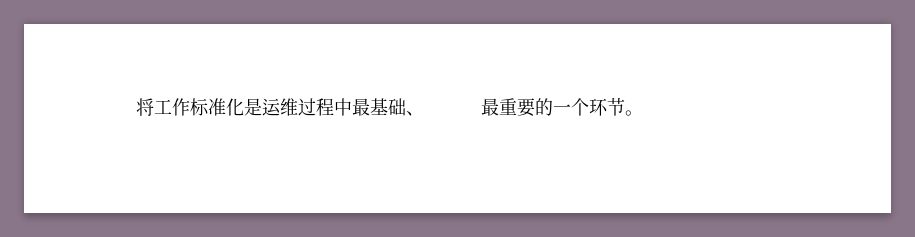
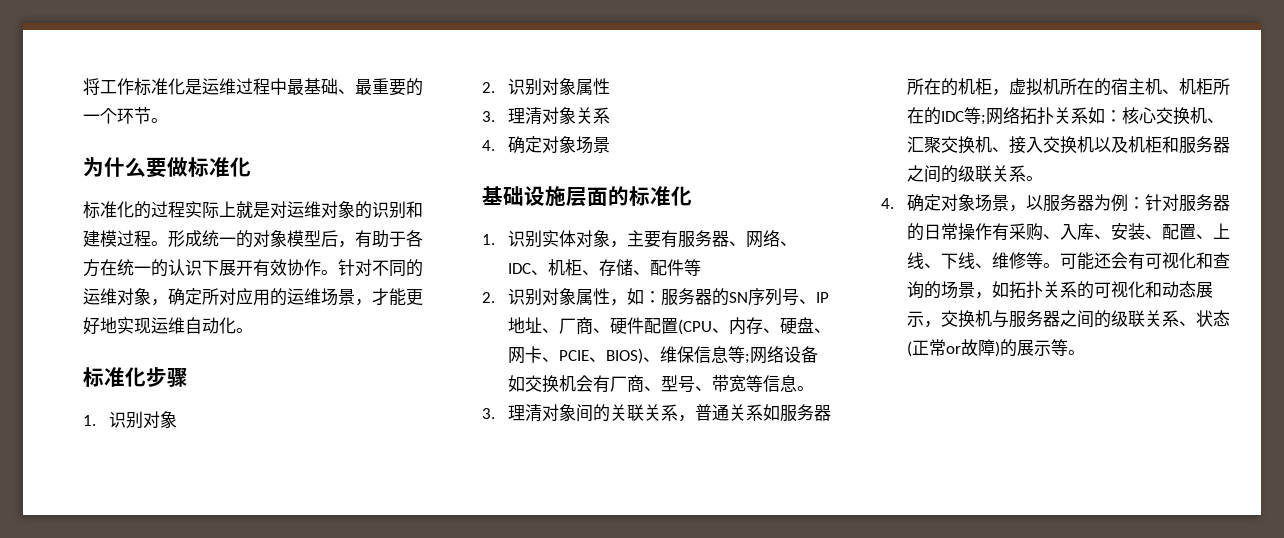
(643, 113) none -> [83,157,251,178] [83,201,423,219] [83,230,423,248] [83,259,423,277] [83,288,423,306] [83,317,253,335] [83,367,188,387] [83,411,177,429] [482,78,610,96] [482,107,610,125] [482,136,610,154] [482,186,692,207] [482,230,797,248] [507,259,701,276] [482,288,829,306] [507,317,831,335] [507,346,818,364] [507,375,814,393] [482,404,831,422] [906,78,1230,96] [906,107,1224,125] [906,136,1230,154] [906,165,1043,183] [881,194,1230,212] [906,223,1230,241] [906,252,1230,270] [906,281,1213,299] [906,310,1230,328] [906,339,1085,357] // 为什么要做标准化 // 标准化的过程实际上就是对运维对象的识别和建模过程。形成统一的对象模型后，有助于各方在统一的认识下展开有效协作。针对不同的运维对象，确定所对应用的运维场景，才能更好地实现运维自动化。 // 标准化步骤 // 1.识别对象 // 2.识别对象属性 // 3.理清对象关系 // 4.确定对象场景 // 基础设施层面的标准化 // 1.识别实体对象，主要有服务器、网络、IDC、机柜、存储、配件等 // 2.识别对象属性，如：服务器的SN序列号、IP地址、厂商、硬件配置(CPU、内存、硬盘、网卡、PCIE、BIOS)、维保信息等;网络设备如交换机会有厂商、型号、带宽等信息。 // 3.理清对象间的关联关系，普通关系如服务器所在的机柜，虚拟机所在的宿主机、机柜所在的IDC等;网络拓扑关系如：核心交换机、汇聚交换机、接入交换机以及机柜和服务器之间的级联关系。 // 4.确定对象场景，以服务器为例：针对服务器的日常操作有采购、入库、安装、配置、上线、下线、维修等。可能还会有可视化和查询的场景，如拓扑关系的可视化和动态展示，交换机与服务器之间的级联关系、状态(正常or故障)的展示等。

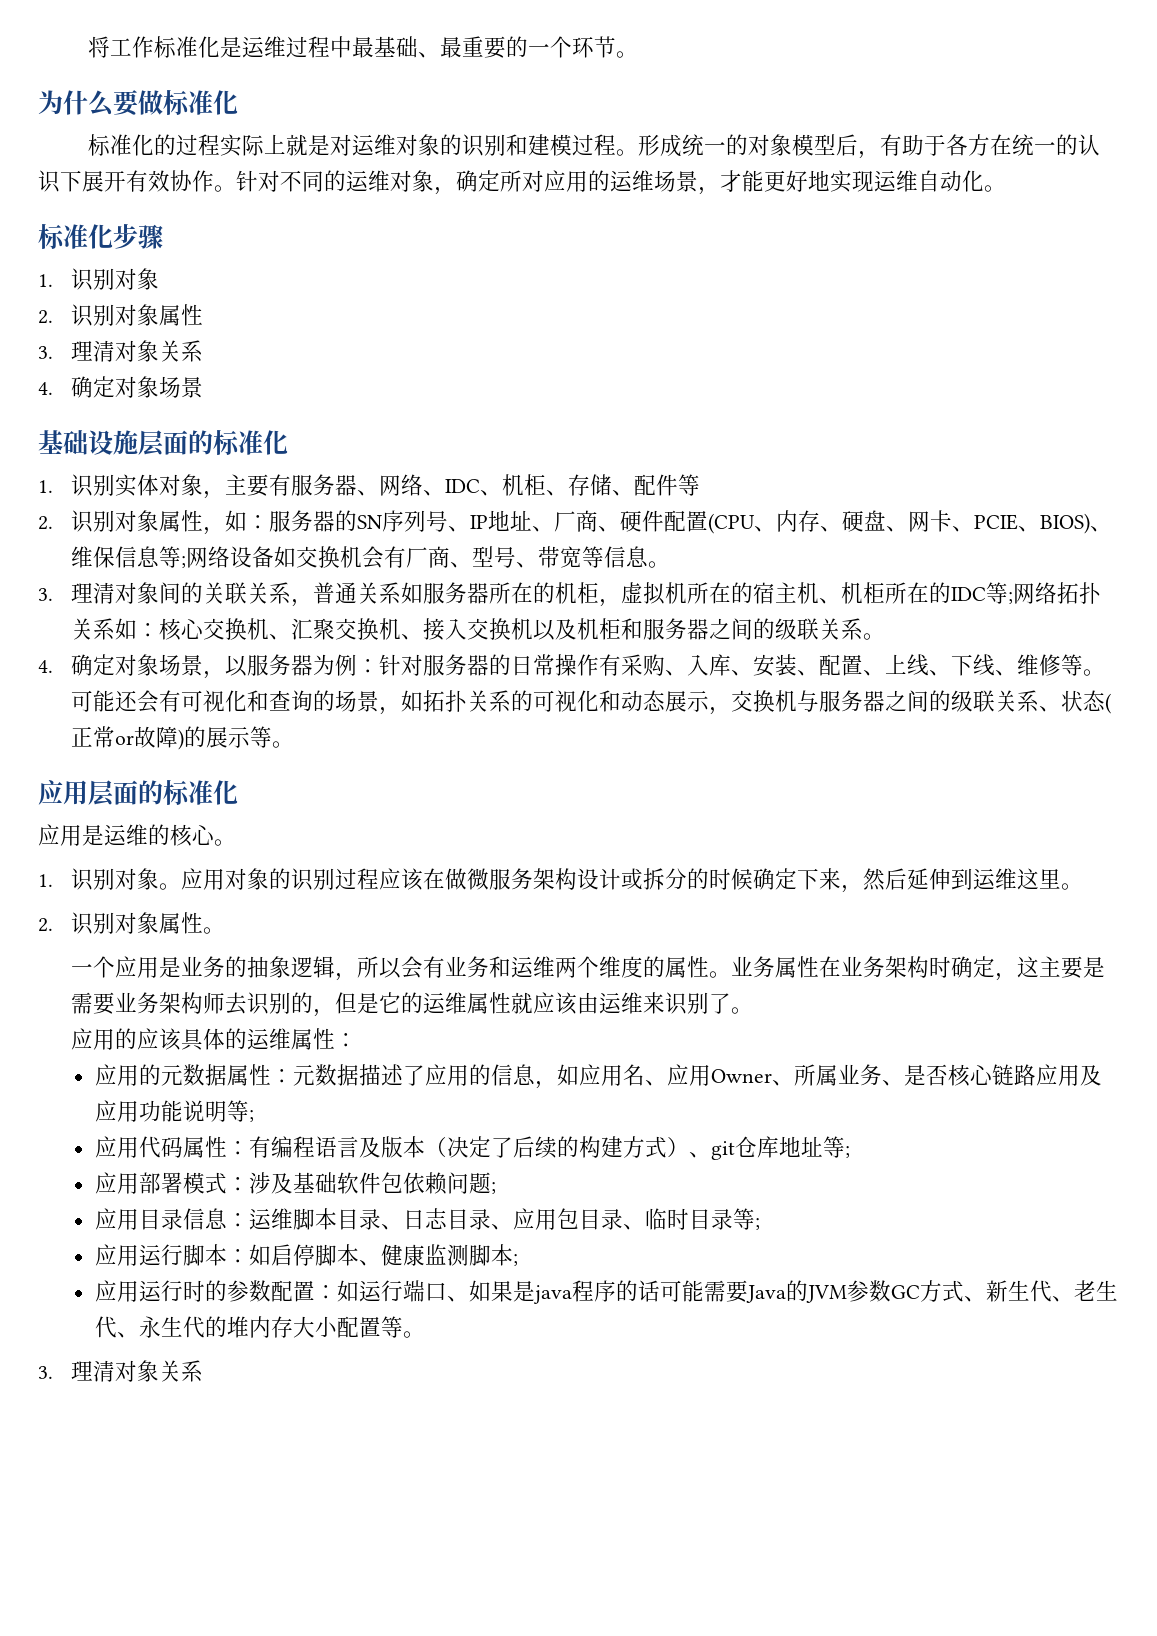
(1085, 352) none -> [38,780,238,806] [38,824,236,847] [38,868,1083,893] [38,912,225,935] [70,956,1105,981] [70,992,753,1017] [70,1028,357,1051] [94,1064,1102,1089] [94,1100,254,1122] [94,1136,850,1160] [94,1172,496,1195] [94,1208,760,1230] [94,1244,518,1266] [94,1280,1118,1304] [94,1316,425,1338] [38,1360,203,1382] // 应用层面的标准化 // 应用是运维的核心。 // 1.识别对象。应用对象的识别过程应该在做微服务架构设计或拆分的时候确定下来，然后延伸到运维这里。 // 2.识别对象属性。 // 一个应用是业务的抽象逻辑，所以会有业务和运维两个维度的属性。业务属性在业务架构时确定，这主要是需要业务架构师去识别的，但是它的运维属性就应该由运维来识别了。 // 应用的应该具体的运维属性： // 应用的元数据属性：元数据描述了应用的信息，如应用名、应用Owner、所属业务、是否核心链路应用及应用功能说明等; // 应用代码属性：有编程语言及版本（决定了后续的构建方式）、git仓库地址等; // 应用部署模式：涉及基础软件包依赖问题; // 应用目录信息：运维脚本目录、日志目录、应用包目录、临时目录等; // 应用运行脚本：如启停脚本、健康监测脚本; // 应用运行时的参数配置：如运行端口、如果是java程序的话可能需要Java的JVM参数GC方式、新生代、老生代、永生代的堆内存大小配置等。 // 3.理清对象关系

